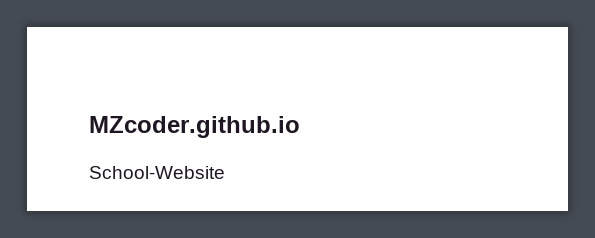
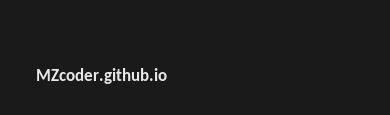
[89,166,225,179] // School-Website -> (167, 76) none

